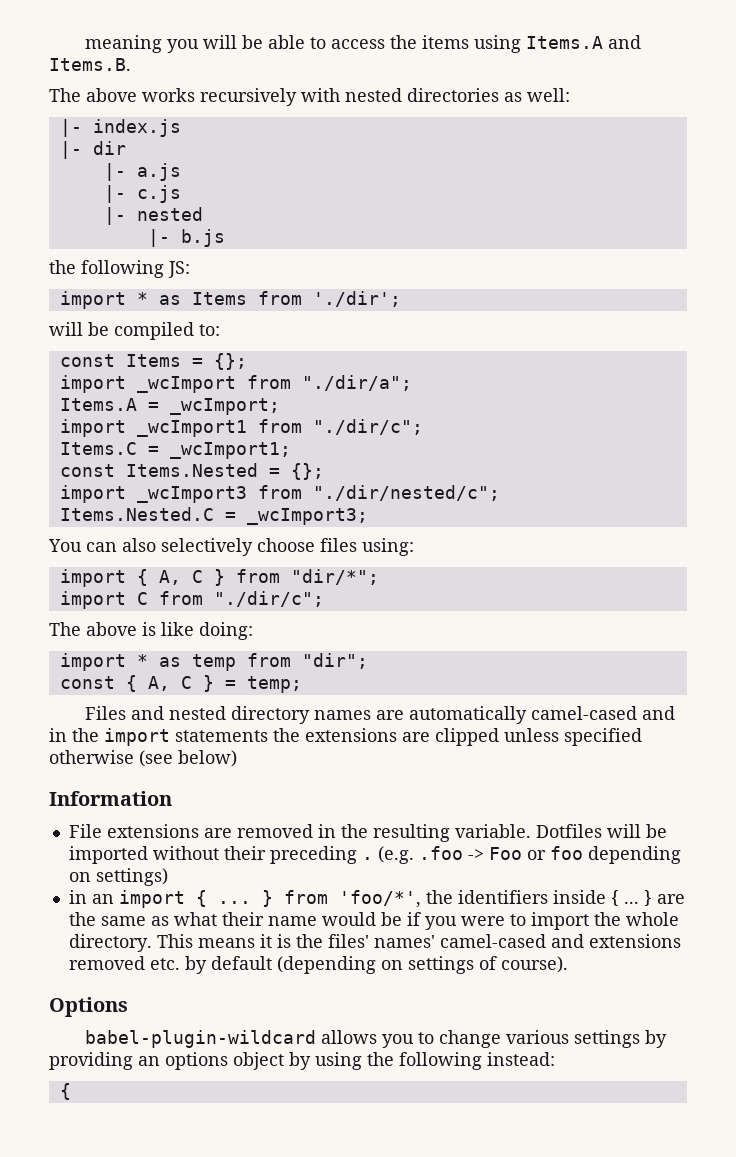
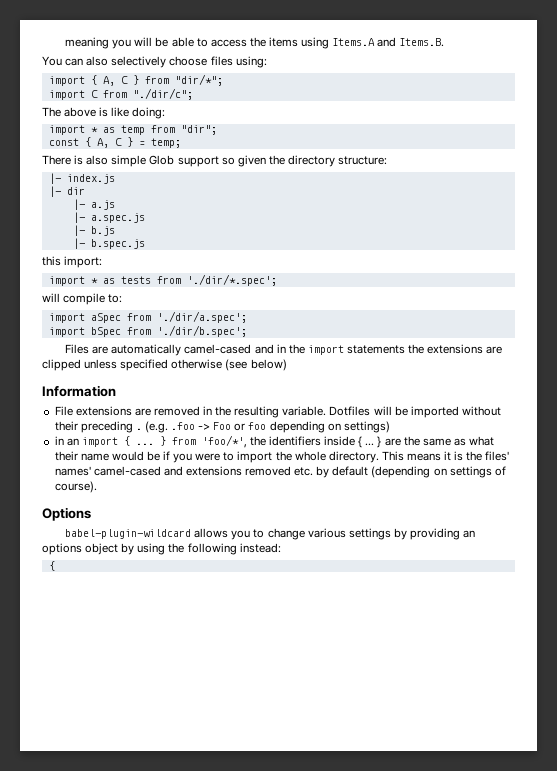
[49,88,570,106] [59,119,181,137] [59,141,126,159] [103,163,181,181] [103,185,181,203] [103,207,203,225] [147,229,225,247] [49,260,190,278] [59,291,401,309] [49,322,220,340] [59,353,247,370] [59,375,412,393] [59,398,280,415] [59,419,423,437] [59,442,291,459] [59,463,324,480] [59,485,500,503] [59,507,368,525] // The above works recursively with nested directories as well: // |- index.js // |- dir // |- a.js // |- c.js // |- nested // |- b.js // the following JS: // import * as Items from './dir'; // will be compiled to: // const Items = {}; // import _wcImport from "./dir/a"; // Items.A = _wcImport; // import _wcImport1 from "./dir/c"; // Items.C = _wcImport1; // const Items.Nested = {}; // import _wcImport3 from "./dir/nested/c"; // Items.Nested.C = _wcImport3; -> (445, 42) none
[85,706,372,724] Files and nested directory names -> [42,155,388,167] [48,173,115,184] [48,186,85,197] [72,199,115,210] [72,212,145,223] [72,225,115,236] [72,238,145,249] [42,256,103,268] [48,274,277,286] [42,293,123,305] [48,311,247,323] [48,325,247,337] [65,344,90,354] There is also simple Glob support so given the directory structure: // |- index.js // |- dir // |- a.js // |- a.spec.js // |- b.js // |- b.spec.js // this import: // import * as tests from './dir/*.spec'; // will compile to: // import aSpec from './dir/a.spec'; // import bSpec from './dir/b.spec'; // Files

